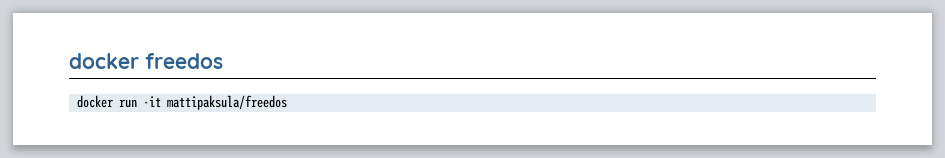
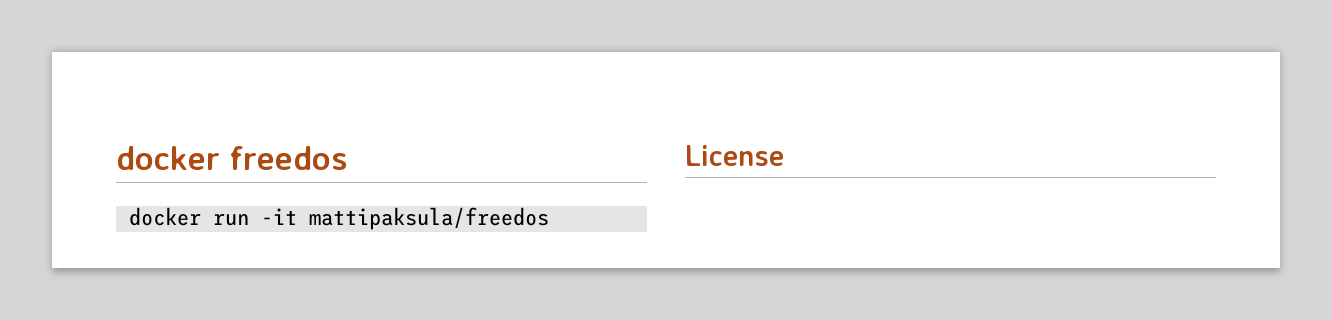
(288, 102) none -> [685,145,784,166] // License

